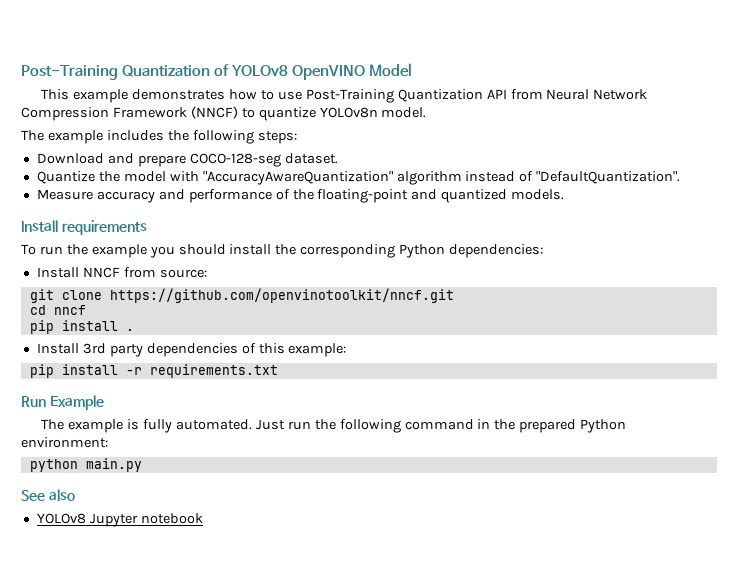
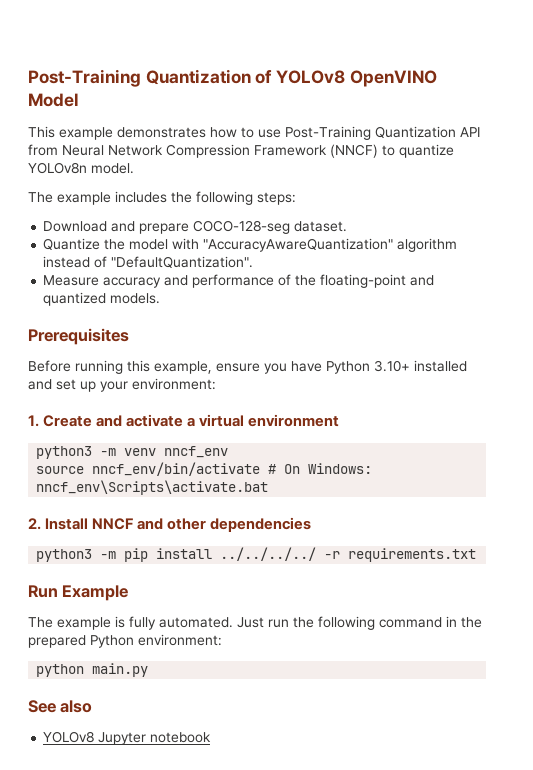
[21,220,147,235] [21,244,544,258] [36,267,207,278] [29,288,454,303] [29,305,86,315] [29,320,134,334] [36,343,347,357] [29,364,118,378] Install requirements // To run the example you should install the corresponding Python dependencies: // Install NNCF from source: // git clone https://github.com/openvinotoolkit/nncf.git // cd nncf // pip install . // Install 3rd party dependencies of this example: // pip install -> [28,328,129,345] [28,360,467,374] [28,378,216,392] [28,414,340,427] [36,446,229,459] [36,462,373,476] [36,480,269,495] [28,517,312,532] [36,547,317,562] Prerequisites // Before running this example, ensure you have Python 3.10+ installed and set up your environment: // 1. Create and activate a virtual environment // python3 -m venv nncf_env // source nncf_env/bin/activate # On Windows: nncf_env\Scripts\activate.bat // 2. Install NNCF and other dependencies // python3 -m pip install ../../../../

